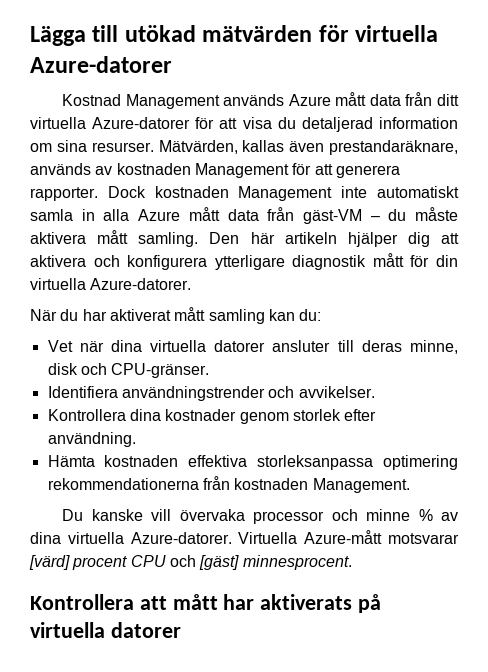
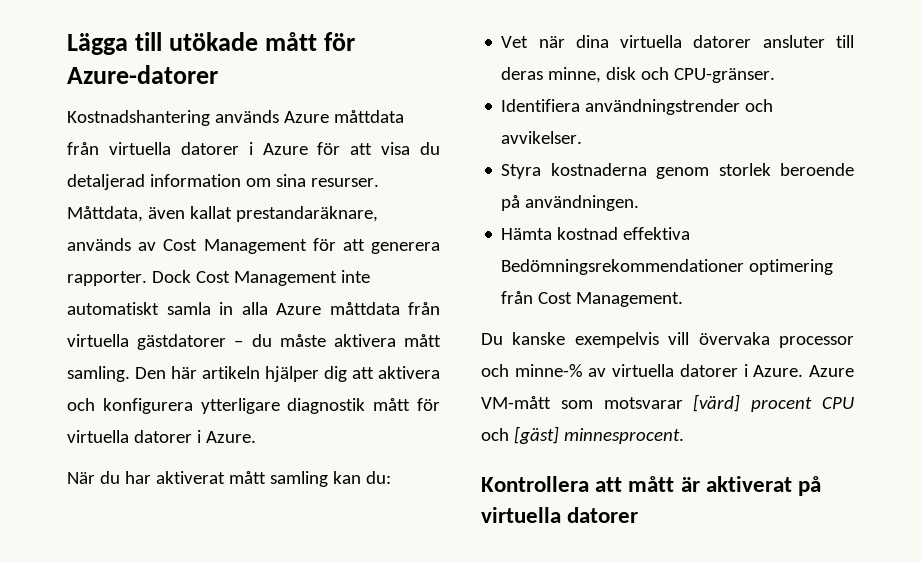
[124,25,439,42] [30,56,172,73] [62,92,459,109] [30,117,191,129] utökad mätvärden för virtuella Azure-datorer // Kostnad Management används Azure mått data från ditt virtuella Azure-datorer -> [169,32,356,51] [67,65,218,84] [67,110,404,126] [67,142,308,155] utökade mått för Azure-datorer // Kostnadshantering används Azure måttdata från virtuella datorer i Azure
[158,140,325,154] Mätvärden, kallas även -> [67,206,232,222] Måttdata, även kallat
[116,163,191,175] kostnaden -> [163,239,198,251] Cost
[154,186,229,198] kostnaden -> [195,271,230,283] Cost
[188,207,362,224] mått data från gäst-VM -> [329,302,440,315] [67,334,227,350] måttdata från virtuella gästdatorer
[435,255,458,267] [30,278,192,290] din virtuella Azure-datorer. -> [67,430,256,443] virtuella datorer i Azure.
[47,409,377,424] [47,432,136,447] [47,455,458,470] [47,476,309,490] Kontrollera dina kostnader genom storlek efter användning. // Hämta kostnaden effektiva storleksanpassa optimering rekommendationerna från kostnaden -> [501,163,854,179] [501,195,640,211] [501,227,691,240] [501,259,834,275] [501,291,573,304] Styra kostnaderna genom storlek beroende på användningen. // Hämta kostnad effektiva Bedömningsrekommendationer optimering från Cost
(143, 515) none -> [574,332,659,348] exempelvis
[366,509,458,521] [30,530,383,544] minne % av dina virtuella Azure-datorer. Virtuella Azure-mått -> [514,364,854,377] [481,396,593,409] minne-% av virtuella datorer i Azure. Azure VM-mått som
[223,594,353,610] har aktiverats -> [680,476,792,492] är aktiverat

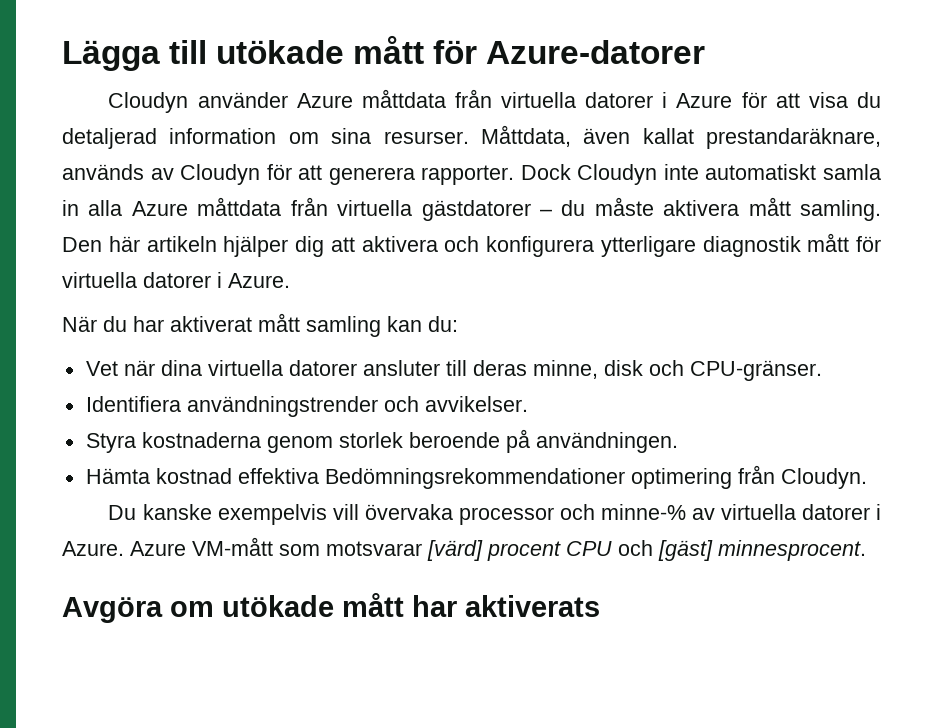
[67,110,279,126] Kostnadshantering används -> [108,92,288,113] Cloudyn använder
[163,239,307,254] Cost Management -> [180,164,261,185] Cloudyn
[195,271,337,286] Cost Management -> [577,164,658,185] Cloudyn
[538,292,684,307] Cost Management. -> [780,468,867,489] Cloudyn.
[481,476,822,496] [481,507,639,523] Kontrollera att mått är aktiverat på virtuella datorer -> [62,593,600,623] Avgöra om utökade mått har aktiverats

